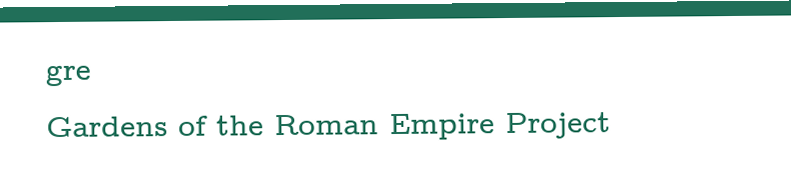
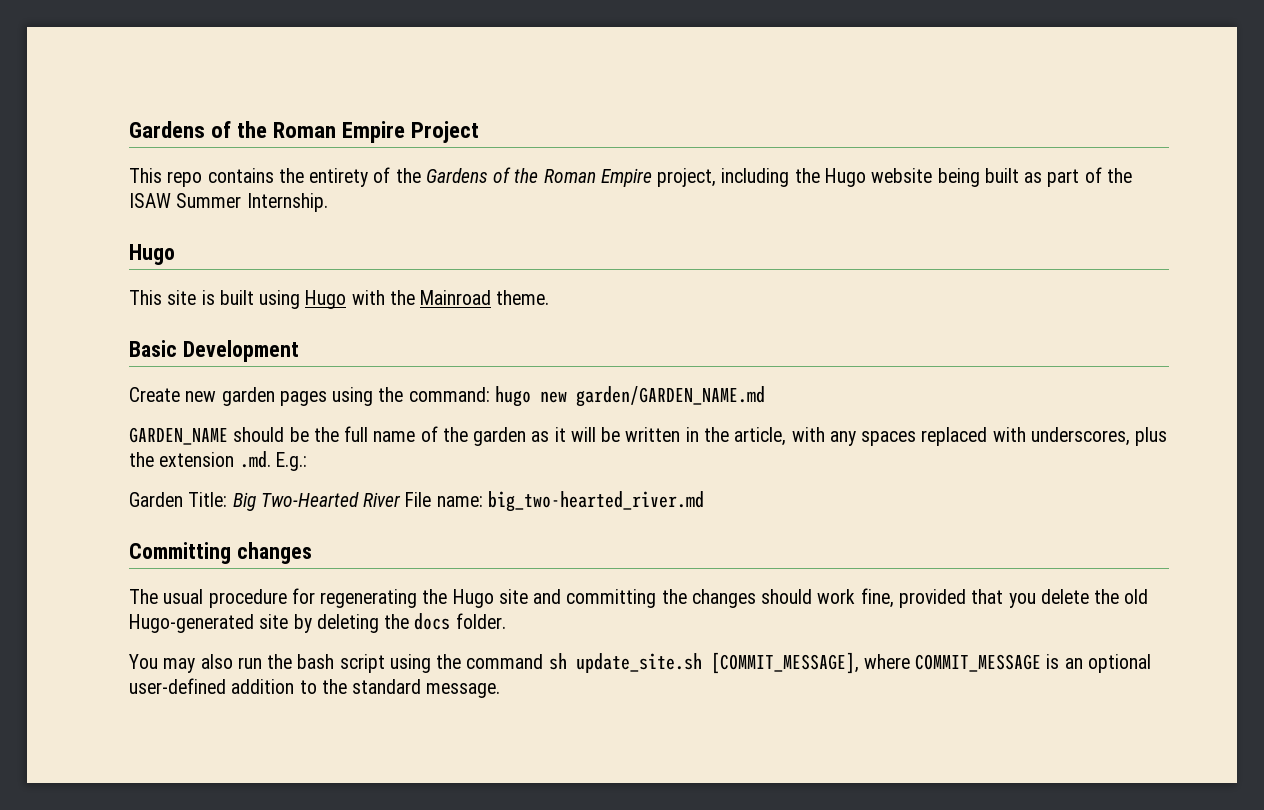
[45,64,91,87] gre // -> (129, 129) none
(611, 126) none -> [129,167,1132,187] [129,193,328,212] [129,244,175,265] [129,290,550,309] [129,340,299,362] [129,386,765,407] [129,426,1168,446] [129,451,307,471] [129,491,704,512] [129,542,312,564] [129,588,1149,608] [129,613,506,633] [129,652,1151,674] [129,678,501,698] // This repo contains the entirety of the Gardens of the Roman Empire project, including the Hugo website being built as part of the ISAW Summer Internship. // Hugo // This site is built using Hugo with the Mainroad theme. // Basic Development // Create new garden pages using the command: hugo new garden/GARDEN_NAME.md // GARDEN_NAME should be the full name of the garden as it will be written in the article, with any spaces replaced with underscores, plus the extension .md. E.g.: // Garden Title: Big Two-Hearted River File name: big_two-hearted_river.md // Committing changes // The usual procedure for regenerating the Hugo site and committing the changes should work fine, provided that you delete the old Hugo-generated site by deleting the docs folder. // You may also run the bash script using the command sh update_site.sh [COMMIT_MESSAGE], where COMMIT_MESSAGE is an optional user-defined addition to the standard message.

